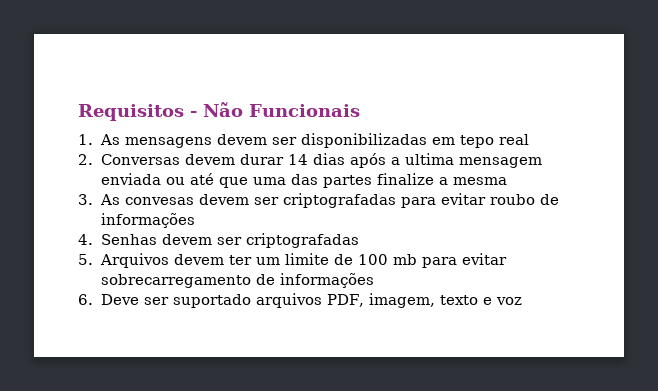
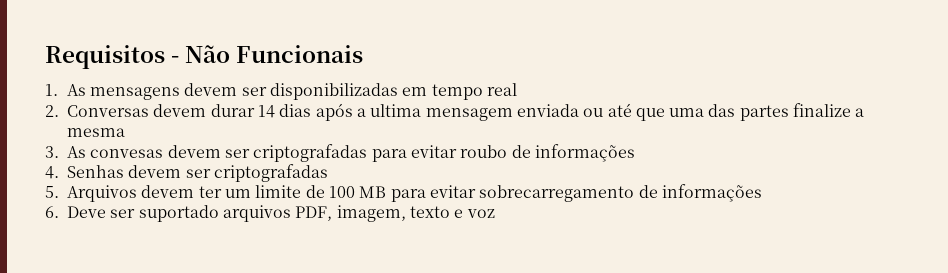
[459,135,494,148] tepo -> [431,84,483,100] tempo
[392,254,417,265] mb -> [359,186,387,198] MB

